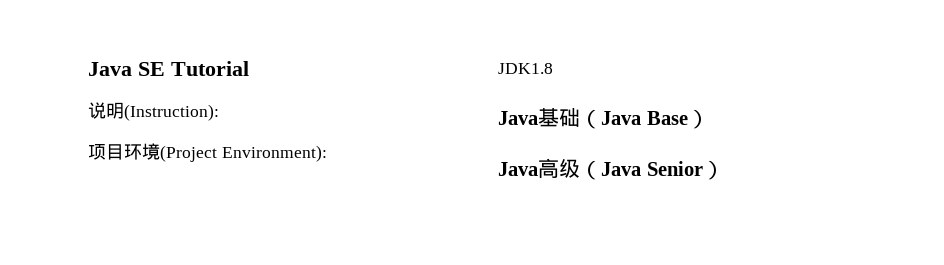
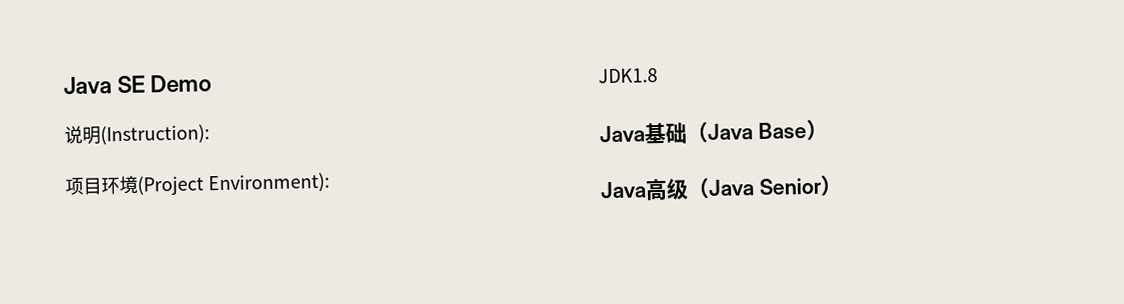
[171,61,249,76] Tutorial -> [150,74,213,93] Demo

